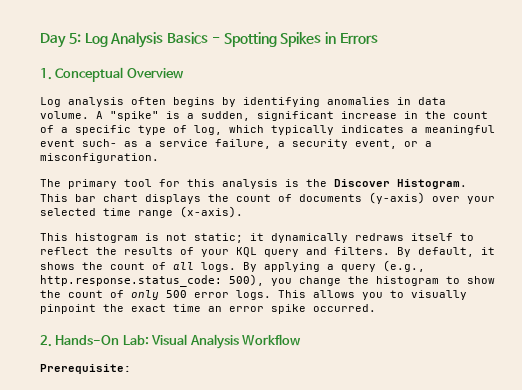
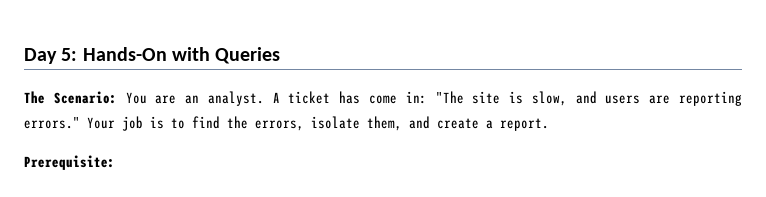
[84,32,379,48] [40,67,184,82] [40,97,446,107] [40,111,488,121] [40,125,495,135] [40,139,432,149] [40,153,159,163] [40,179,467,189] [40,192,495,204] [40,206,243,218] [40,233,474,243] [40,247,495,257] [40,260,425,272] [40,274,495,287] [40,290,467,300] [40,304,376,314] [40,334,301,349] Log Analysis Basics - Spotting Spikes in Errors // 1. Conceptual Overview // Log analysis often begins by identifying anomalies in data volume. A "spike" is a sudden, significant increase in the count of a specific type of log, which typically indicates a meaningful event such- as a service failure, a security event, or a misconfiguration. // The primary tool for this analysis is the Discover Histogram. This bar chart displays the count of documents (y-axis) over your selected time range (x-axis). // This histogram is not static; it dynamically redraws itself to reflect the results of your KQL query and filters. By default, it shows the count of all logs. By applying a query (e.g., http.response.status_code: 500), you change the histogram to show the count of only 500 error logs. This allows you to visually pinpoint the exact time an error spike occurred. // 2. Hands-On Lab: Visual Analysis Workflow -> [82,47,281,64] [24,91,743,106] [24,116,549,131] Hands-On with Queries // The Scenario: You are an analyst. A ticket has come in: "The site is slow, and users are reporting errors." Your job is to find the errors, isolate them, and create a report.

